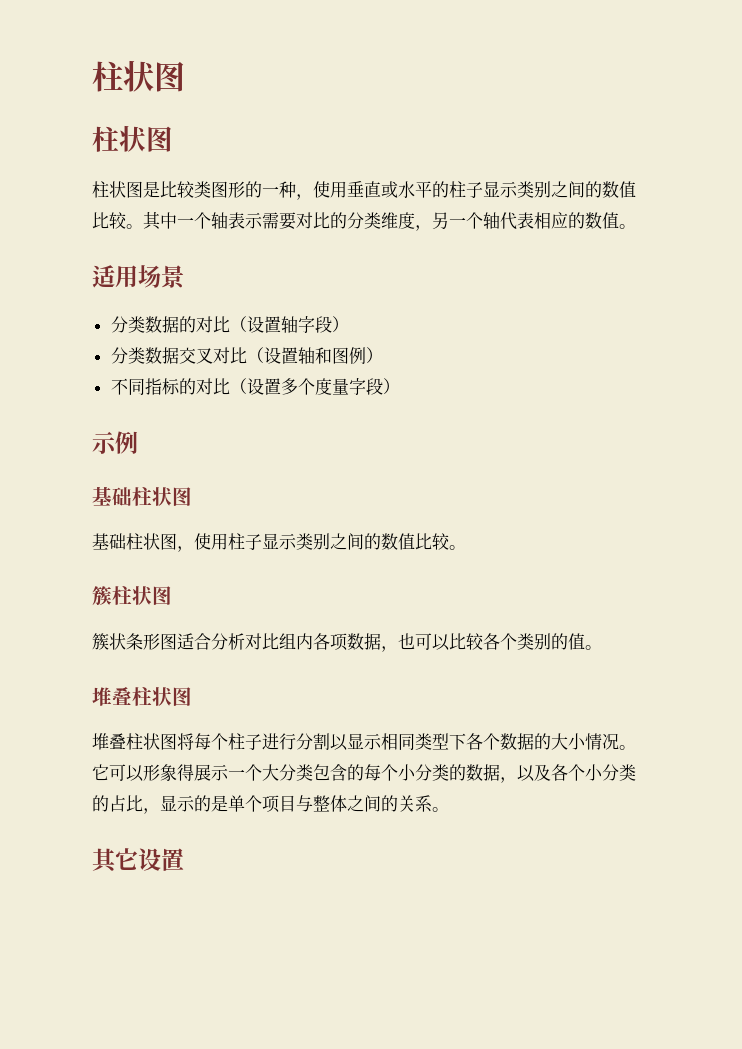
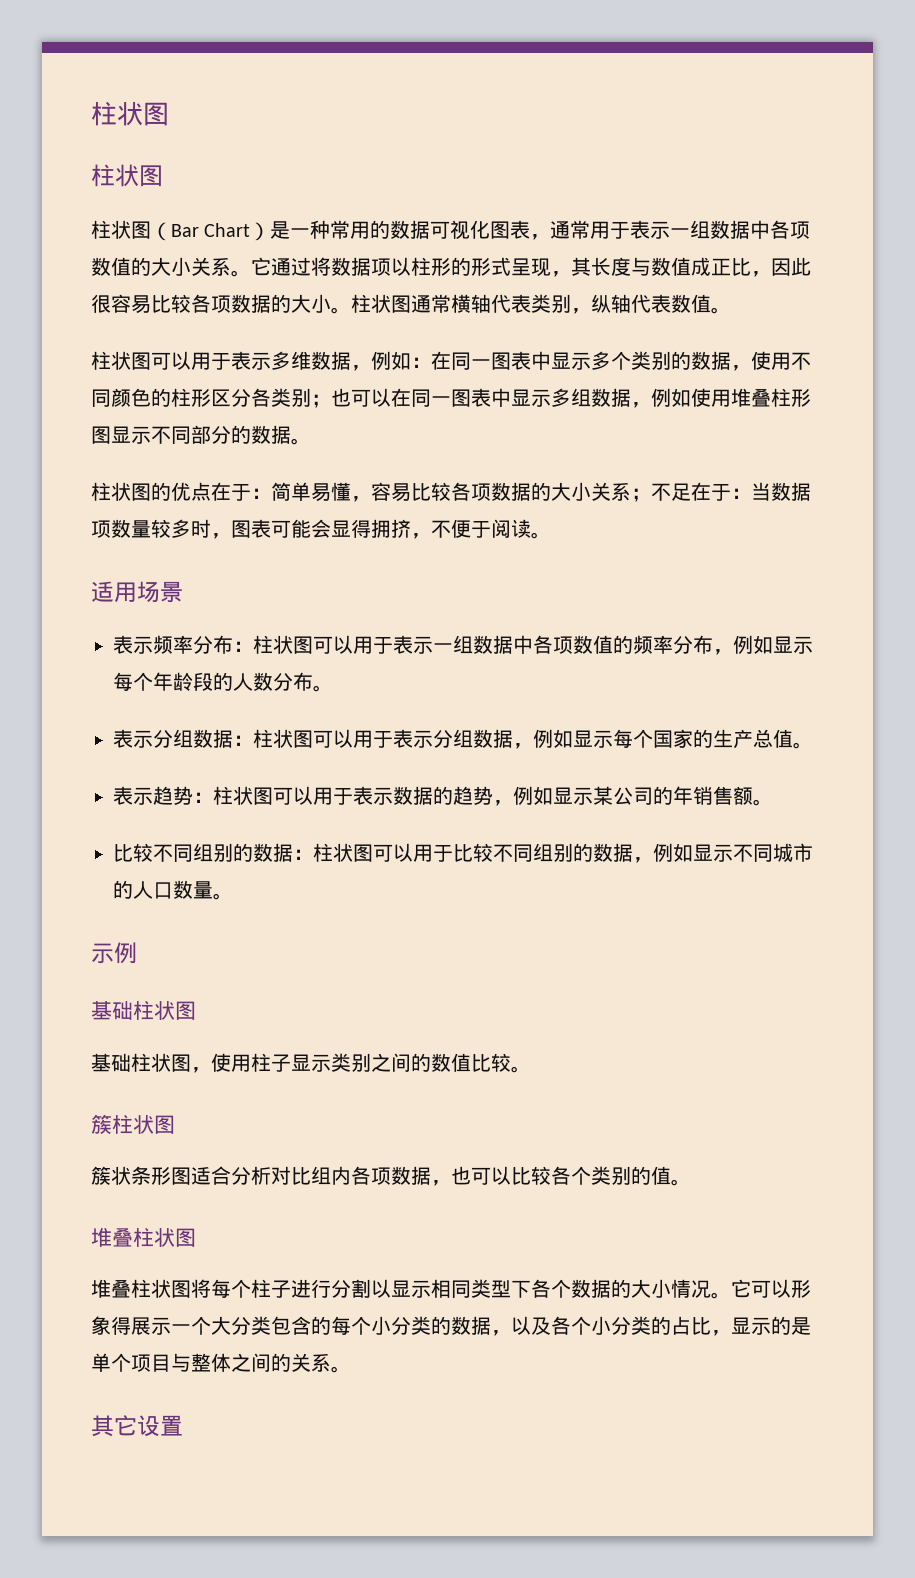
[143,181,636,200] [92,211,636,231] [92,265,185,289] [110,316,349,333] [110,347,383,364] [110,378,400,395] 是比较类图形的一种，使用垂直或水平的柱子显示类别之间的数值比较。其中一个轴表示需要对比的分类维度，另一个轴代表相应的数值。 // 适用场景 // 分类数据的对比（设置轴字段） // 分类数据交叉对比（设置轴和图例） // 不同指标的对比（设置多个度量字段） -> [151,220,811,241] [91,257,811,277] [91,294,731,314] [91,351,811,371] [91,388,811,408] [91,425,311,445] [91,482,811,502] [91,519,551,539] [91,581,183,603] [113,635,813,655] [113,672,333,692] [113,729,813,749] [113,786,773,806] [113,843,813,863] [113,880,233,900] （Bar Chart）是一种常用的数据可视化图表，通常用于表示一组数据中各项数值的大小关系。它通过将数据项以柱形的形式呈现，其长度与数值成正比，因此很容易比较各项数据的大小。柱状图通常横轴代表类别，纵轴代表数值。 // 柱状图可以用于表示多维数据，例如：在同一图表中显示多个类别的数据，使用不同颜色的柱形区分各类别；也可以在同一图表中显示多组数据，例如使用堆叠柱形图显示不同部分的数据。 // 柱状图的优点在于：简单易懂，容易比较各项数据的大小关系；不足在于：当数据项数量较多时，图表可能会显得拥挤，不便于阅读。 // 适用场景 // 表示频率分布：柱状图可以用于表示一组数据中各项数值的频率分布，例如显示每个年龄段的人数分布。 // 表示分组数据：柱状图可以用于表示分组数据，例如显示每个国家的生产总值。 // 表示趋势：柱状图可以用于表示数据的趋势，例如显示某公司的年销售额。 // 比较不同组别的数据：柱状图可以用于比较不同组别的数据，例如显示不同城市的人口数量。

